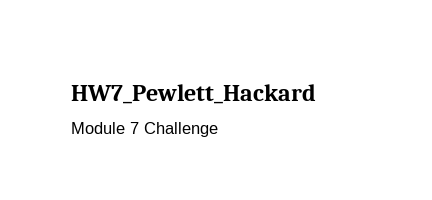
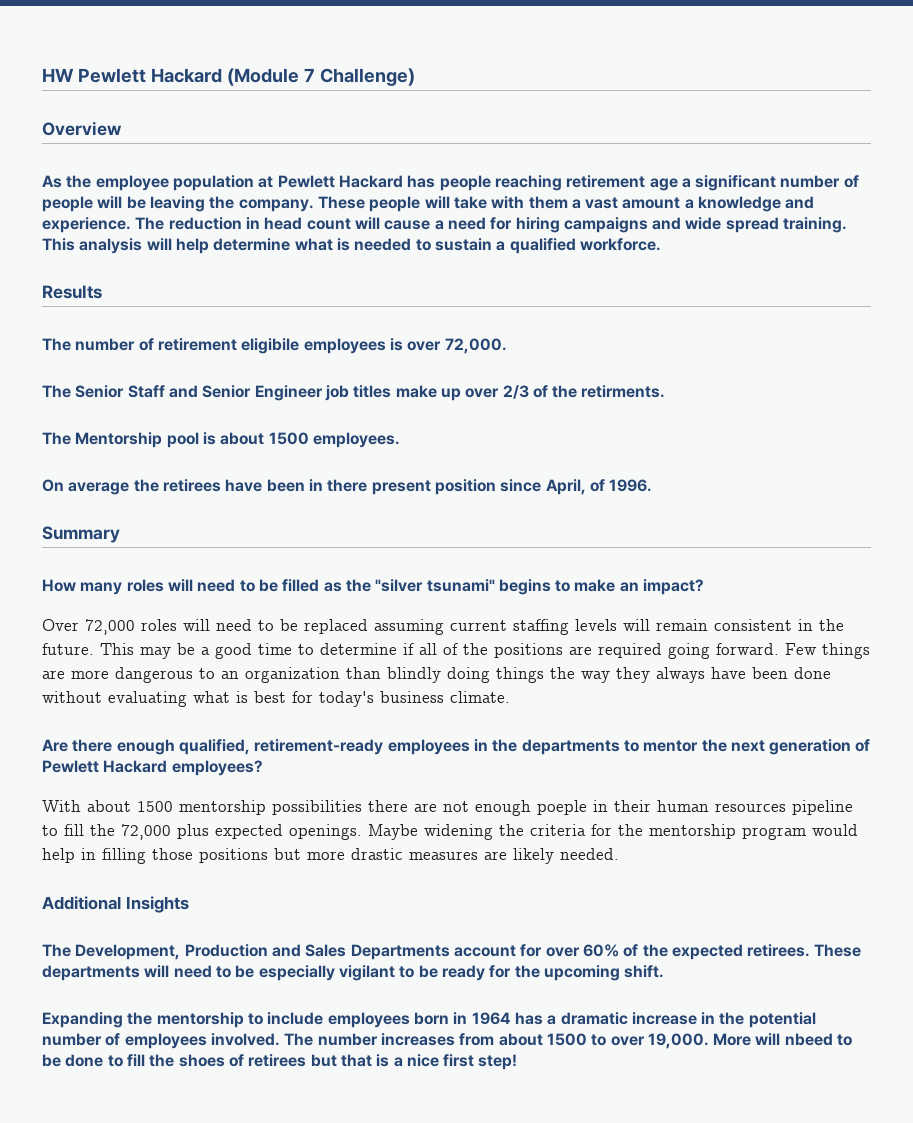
[71,84,316,104] [71,122,218,137] HW7_Pewlett_Hackard // Module 7 Challenge -> [42,68,415,86] [42,121,122,136] [42,175,859,191] [42,196,815,212] [42,217,848,233] [42,238,661,254] [42,285,102,299] [42,338,507,354] [42,385,666,401] [42,432,400,448] [42,479,653,495] [42,526,120,543] [42,579,705,595] [42,619,844,635] [42,643,870,659] [42,667,831,683] [42,691,510,707] [42,739,871,755] [42,760,263,776] [42,800,853,816] [42,824,858,840] [42,848,619,864] [42,896,189,913] [42,944,862,960] [42,965,665,981] [42,1012,816,1028] [42,1033,853,1049] [42,1054,518,1070] HW Pewlett Hackard (Module 7 Challenge) // Overview // As the employee population at Pewlett Hackard has people reaching retirement age a significant number of people will be leaving the company. These people will take with them a vast amount a knowledge and experience. The reduction in head count will cause a need for hiring campaigns and wide spread training. This analysis will help determine what is needed to sustain a qualified workforce. // Results // The number of retirement eligibile employees is over 72,000. // The Senior Staff and Senior Engineer job titles make up over 2/3 of the retirments. // The Mentorship pool is about 1500 employees. // On average the retirees have been in there present position since April, of 1996. // Summary // How many roles will need to be filled as the "silver tsunami" begins to make an impact? // Over 72,000 roles will need to be replaced assuming current staffing levels will remain consistent in the future. This may be a good time to determine if all of the positions are required going forward. Few things are more dangerous to an organization than blindly doing things the way they always have been done without evaluating what is best for today's business climate. // Are there enough qualified, retirement-ready employees in the departments to mentor the next generation of Pewlett Hackard employees? // With about 1500 mentorship possibilities there are not enough poeple in their human resources pipeline to fill the 72,000 plus expected openings. Maybe widening the criteria for the mentorship program would help in filling those positions but more drastic measures are likely needed. // Additional Insights // The Development, Production and Sales Departments account for over 60% of the expected retirees. These departments will need to be especially vigilant to be ready for the upcoming shift. // Expanding the mentorship to include employees born in 1964 has a dramatic increase in the potential number of employees involved. The number increases from about 1500 to over 19,000. More will nbeed to be done to fill the shoes of retirees but that is a nice first step!

